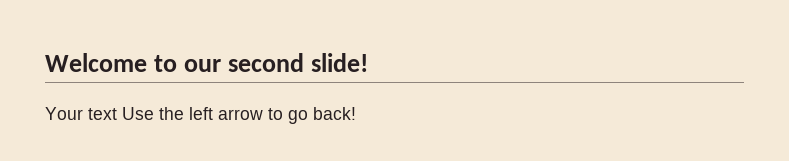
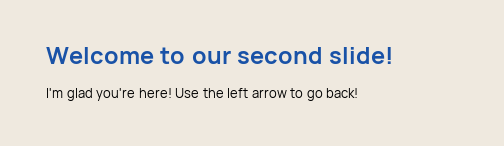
[45,107,117,120] Your text -> [46,88,172,101] I'm glad you're here!

